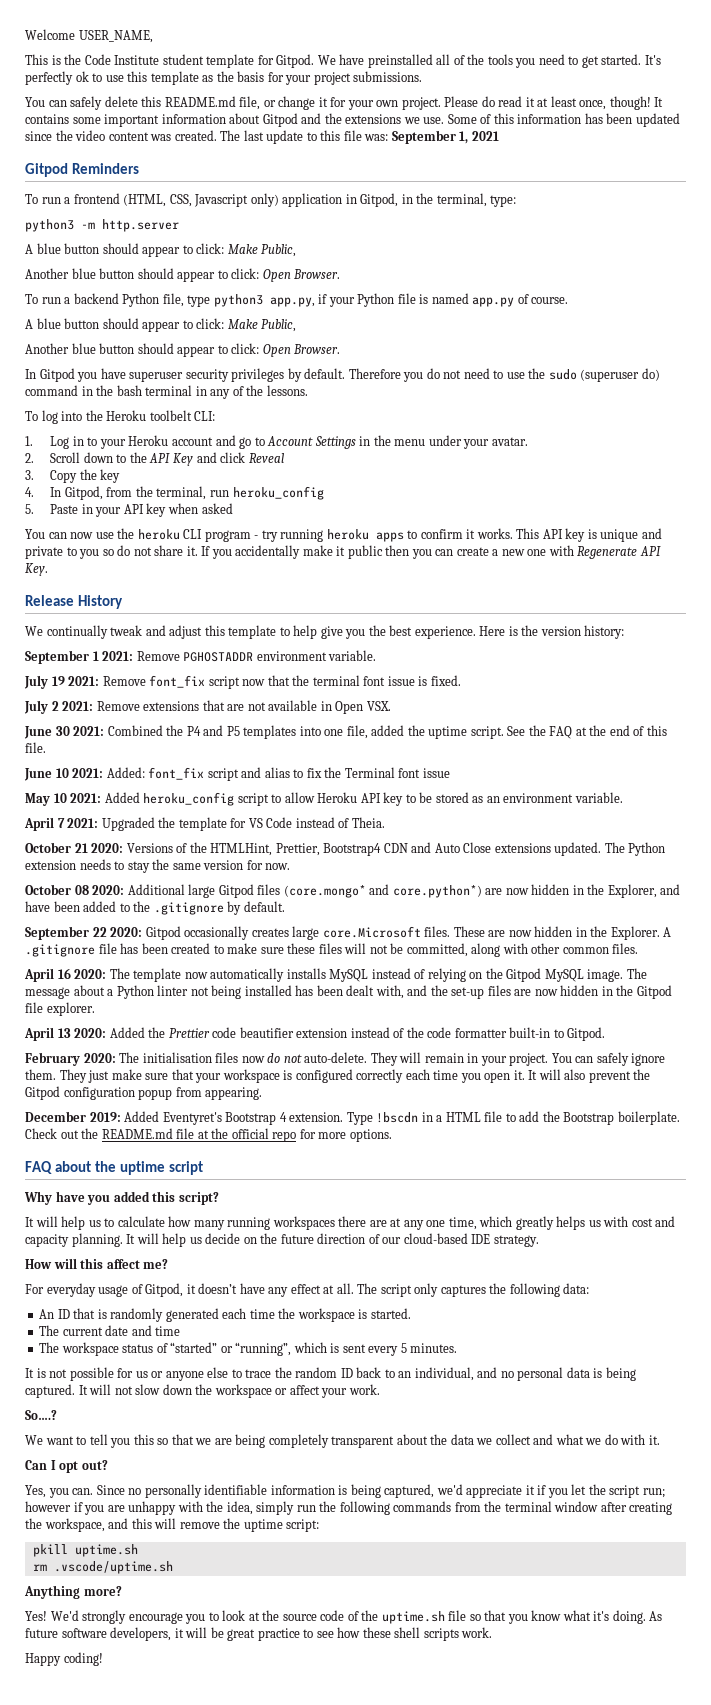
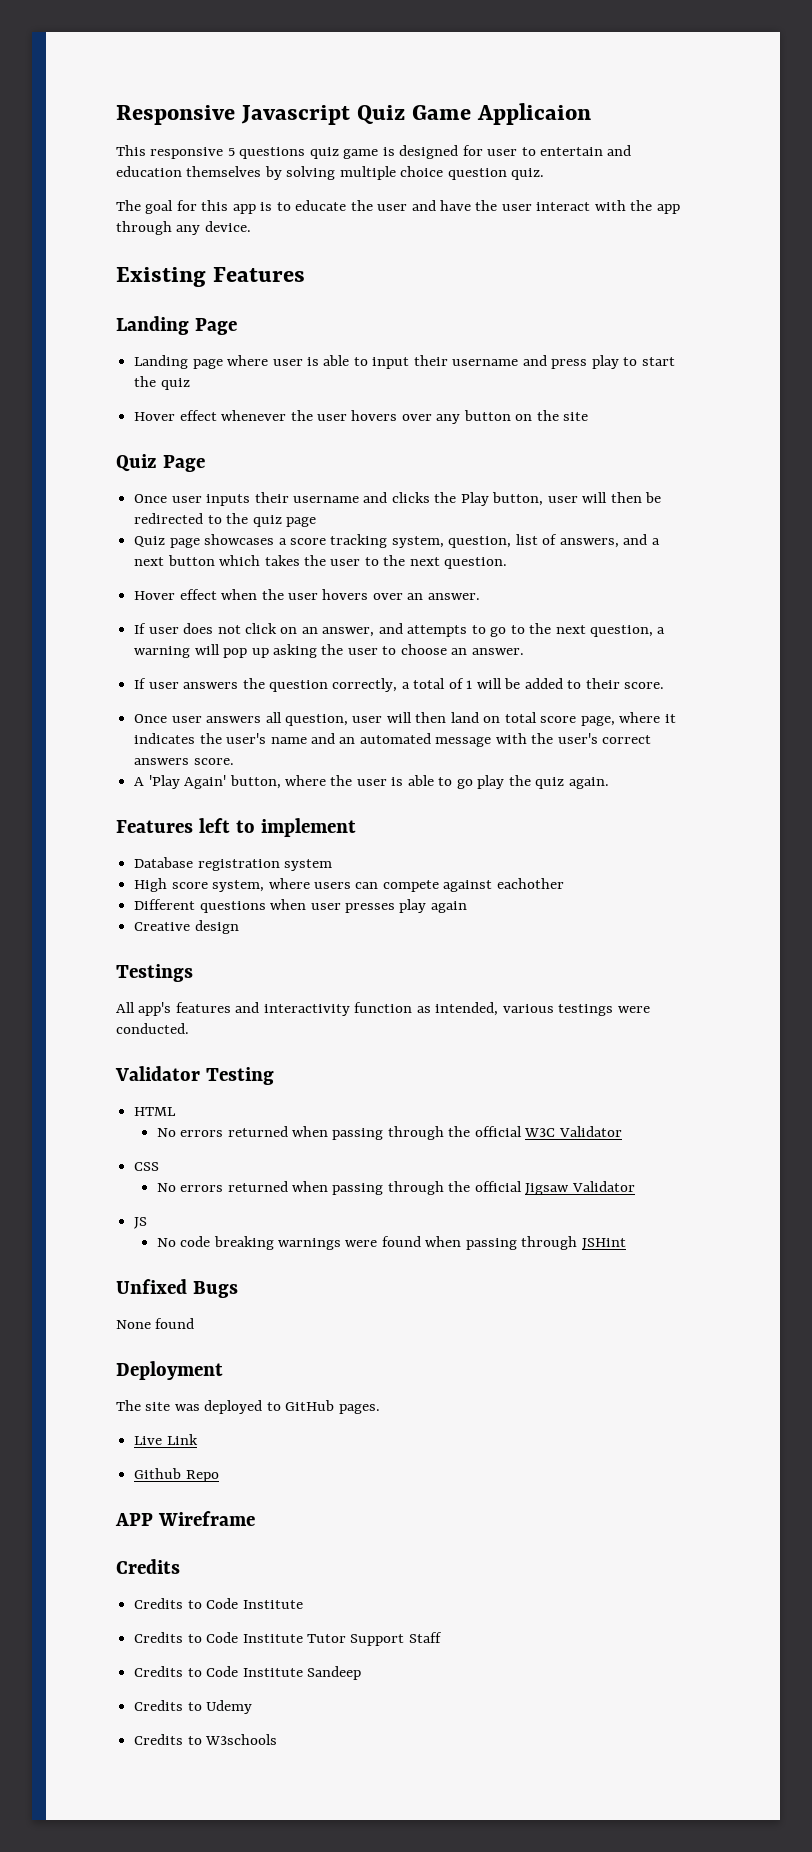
[25,29,153,43] [25,54,661,68] [25,71,423,85] [25,96,664,110] [25,113,680,127] [25,130,499,144] [25,163,140,177] [25,193,517,207] [25,219,179,232] [25,243,297,257] [25,268,341,282] [25,293,569,307] [25,318,297,332] [25,343,341,357] [25,368,660,382] [25,385,308,399] [25,410,216,424] [25,435,528,449] [25,452,284,466] [25,469,121,483] [25,486,324,500] [25,503,233,517] [25,528,662,542] [25,545,661,559] [25,563,48,576] [25,595,124,609] [25,625,625,639] [25,650,377,664] [24,675,461,689] [24,700,391,714] [24,725,667,739] [25,742,46,753] [24,767,450,781] [25,792,623,806] [24,817,385,831] [25,842,666,856] [25,859,291,873] [25,884,681,898] [25,901,285,915] [25,926,672,940] [25,943,639,957] [24,968,647,982] [25,985,672,999] [25,1002,95,1016] [24,1027,606,1041] [25,1052,666,1066] [25,1069,651,1083] [25,1086,263,1100] [25,1111,680,1125] [25,1128,392,1142] [25,1161,204,1175] [24,1191,219,1205] [25,1216,676,1230] [25,1233,539,1247] [25,1258,169,1269] [25,1283,590,1297] [39,1308,411,1322] [39,1325,181,1336] [39,1342,458,1356] [25,1367,636,1381] [25,1384,380,1398] [25,1410,57,1420] [25,1434,660,1448] [25,1460,108,1473] [25,1484,665,1498] [25,1501,673,1515] [25,1518,320,1532] [32,1544,138,1557] [32,1561,173,1574] [24,1585,122,1599] [25,1610,663,1624] [25,1627,493,1641] [25,1652,103,1666] Welcome USER_NAME, // This is the Code Institute student template for Gitpod. We have preinstalled all of the tools you need to get started. It's perfectly ok to use this template as the basis for your project submissions. // You can safely delete this README.md file, or change it for your own project. Please do read it at least once, though! It contains some important information about Gitpod and the extensions we use. Some of this information has been updated since the video content was created. The last update to this file was: September 1, 2021 // Gitpod Reminders // To run a frontend (HTML, CSS, Javascript only) application in Gitpod, in the terminal, type: // python3 -m http.server // A blue button should appear to click: Make Public, // Another blue button should appear to click: Open Browser. // To run a backend Python file, type python3 app.py, if your Python file is named app.py of course. // A blue button should appear to click: Make Public, // Another blue button should appear to click: Open Browser. // In Gitpod you have superuser security privileges by default. Therefore you do not need to use the sudo (superuser do) command in the bash terminal in any of the lessons. // To log into the Heroku toolbelt CLI: // 1. Log in to your Heroku account and go to Account Settings in the menu under your avatar. // 2. Scroll down to the API Key and click Reveal // 3. Copy the key // 4. In Gitpod, from the terminal, run heroku_config // 5. Paste in your API key when asked // You can now use the heroku CLI program - try running heroku apps to confirm it works. This API key is unique and private to you so do not share it. If you accidentally make it public then you can create a new one with Regenerate API Key. // Release History // We continually tweak and adjust this template to help give you the best experience. Here is the version history: // September 1 2021: Remove PGHOSTADDR environment variable. // July 19 2021: Remove font_fix script now that the terminal font issue is fixed. // July 2 2021: Remove extensions that are not available in Open VSX. // June 30 2021: Combined the P4 and P5 templates into one file, added the uptime script. See the FAQ at the end of this file. // June 10 2021: Added: font_fix script and alias to fix the Terminal font issue // May 10 2021: Added heroku_config script to allow Heroku API key to be stored as an environment variable. // April 7 2021: Upgraded the template for VS Code instead of Theia. // October 21 2020: Versions of the HTMLHint, Prettier, Bootstrap4 CDN and Auto Close extensions updated. The Python extension needs to stay the same version for now. // October 08 2020: Additional large Gitpod files (core.mongo* and core.python*) are now hidden in the Explorer, and have been added to the .gitignore by default. // September 22 2020: Gitpod occasionally creates large core.Microsoft files. These are now hidden in the Explorer. A .gitignore file has been created to make sure these files will not be committed, along with other common files. // April 16 2020: The template now automatically installs MySQL instead of relying on the Gitpod MySQL image. The message about a Python linter not being installed has been dealt with, and the set-up files are now hidden in the Gitpod file explorer. // April 13 2020: Added the Prettier code beautifier extension instead of the code formatter built-in to Gitpod. // February 2020: The initialisation files now do not auto-delete. They will remain in your project. You can safely ignore them. They just make sure that your workspace is configured correctly each time you open it. It will also prevent the Gitpod configuration popup from appearing. // December 2019: Added Eventyret's Bootstrap 4 extension. Type !bscdn in a HTML file to add the Bootstrap boilerplate. Check out the README.md file at the official repo for more options. // FAQ about the uptime script // Why have you added this script? // It will help us to calculate how many running workspaces there are at any one time, which greatly helps us with cost and capacity planning. It will help us decide on the future direction of our cloud-based IDE strategy. // How will this affect me? // For everyday usage of Gitpod, it doesn’t have any effect at all. The script only captures the following data: // An ID that is randomly generated each time the workspace is started. // The current date and time // The workspace status of “started” or “running”, which is sent every 5 minutes. // It is not possible for us or anyone else to trace the random ID back to an individual, and no personal data is being captured. It will not slow down the workspace or affect your work. // So….? // We want to tell you this so that we are being completely transparent about the data we collect and what we do with it. // Can I opt out? // Yes, you can. Since no personally identifiable information is being captured, we'd appreciate it if you let the script run; however if you are unhappy with the idea, simply run the following commands from the terminal window after creating the workspace, and this will remove the uptime script: // pkill uptime.sh // rm .vscode/uptime.sh // Anything more? // Yes! We'd strongly encourage you to look at the source code of the uptime.sh file so that you know what it's doing. As future software developers, it will be great practice to see how these shell scripts work. // Happy coding! -> [116,103,592,125] [116,145,632,159] [116,166,545,180] [116,200,680,214] [116,221,251,235] [116,267,306,287] [116,316,237,335] [134,355,675,369] [134,376,190,390] [134,410,589,424] [116,454,205,472] [134,492,662,506] [134,513,316,527] [134,534,660,548] [134,555,508,569] [134,589,480,600] [134,623,666,637] [134,644,524,658] [134,678,664,692] [134,712,676,726] [134,733,652,747] [134,758,234,765] [134,775,609,789] [116,818,356,837] [134,857,333,871] [134,878,564,892] [134,899,467,913] [134,920,239,934] [116,964,193,982] [116,1002,650,1016] [116,1023,189,1034] [115,1066,274,1085] [134,1107,177,1116] [156,1126,622,1140] [134,1162,160,1171] [156,1181,635,1195] [134,1217,148,1229] [156,1236,626,1250] [116,1279,238,1298] [116,1318,195,1329] [116,1361,223,1380] [116,1400,380,1414] [134,1434,198,1445] [134,1468,219,1482] [115,1511,255,1526] [116,1559,180,1574] [134,1598,303,1609] [134,1632,442,1646] [134,1666,361,1680] [134,1700,253,1714] [134,1734,278,1745] Responsive Javascript Quiz Game Applicaion // This responsive 5 questions quiz game is designed for user to entertain and education themselves by solving multiple choice question quiz. // The goal for this app is to educate the user and have the user interact with the app through any device. // Existing Features // Landing Page // Landing page where user is able to input their username and press play to start the quiz // Hover effect whenever the user hovers over any button on the site // Quiz Page // Once user inputs their username and clicks the Play button, user will then be redirected to the quiz page // Quiz page showcases a score tracking system, question, list of answers, and a next button which takes the user to the next question. // Hover effect when the user hovers over an answer. // If user does not click on an answer, and attempts to go to the next question, a warning will pop up asking the user to choose an answer. // If user answers the question correctly, a total of 1 will be added to their score. // Once user answers all question, user will then land on total score page, where it indicates the user's name and an automated message with the user's correct answers score. // A 'Play Again' button, where the user is able to go play the quiz again. // Features left to implement // Database registration system // High score system, where users can compete against eachother // Different questions when user presses play again // Creative design // Testings // All app's features and interactivity function as intended, various testings were conducted. // Validator Testing // HTML // No errors returned when passing through the official W3C Validator // CSS // No errors returned when passing through the official Jigsaw Validator // JS // No code breaking warnings were found when passing through JSHint // Unfixed Bugs // None found // Deployment // The site was deployed to GitHub pages. // Live Link // Github Repo // APP Wireframe // Credits // Credits to Code Institute // Credits to Code Institute Tutor Support Staff // Credits to Code Institute Sandeep // Credits to Udemy // Credits to W3schools

